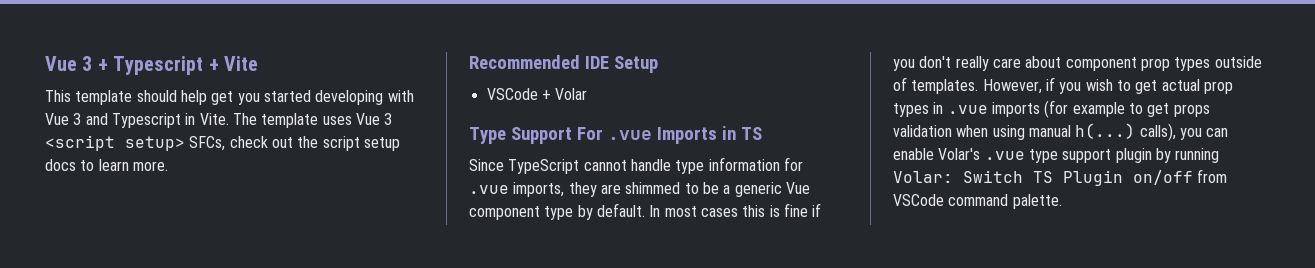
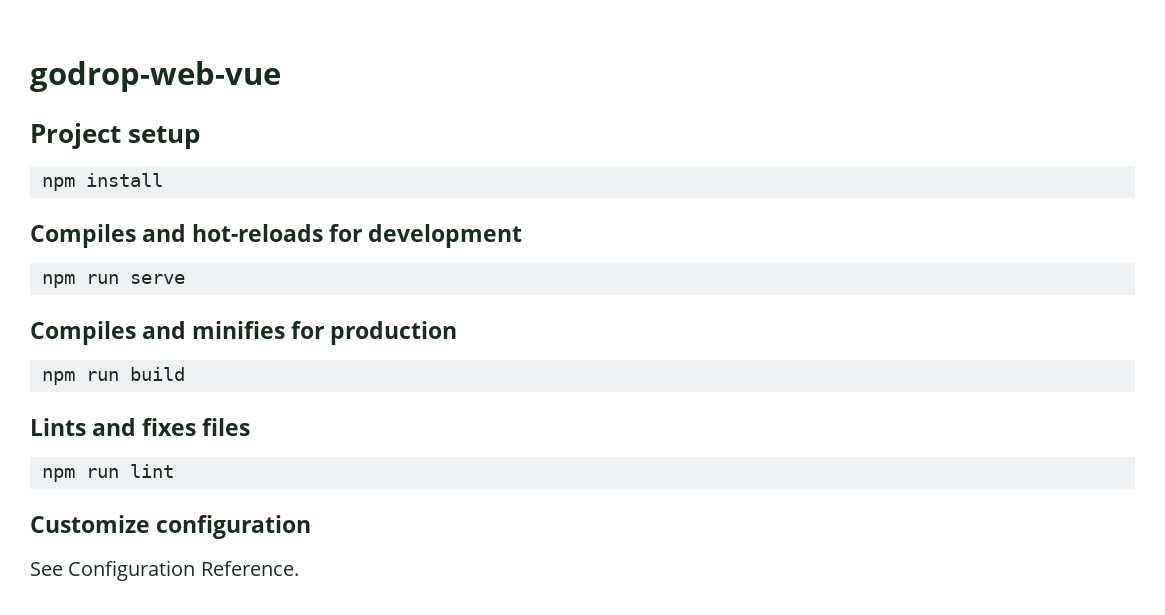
[45,56,258,75] [45,90,414,105] [45,113,393,128] [45,135,400,151] [45,159,168,171] [469,55,658,73] [486,88,588,100] [469,126,762,144] [469,157,803,174] [469,182,810,197] [469,203,822,220] [893,56,1262,71] [893,77,1233,94] [893,100,1210,118] [893,123,1229,141] [893,148,1220,163] [893,169,1228,186] [893,194,1062,209] Vue 3 + Typescript + Vite // This template should help get you started developing with Vue 3 and Typescript in Vite. The template uses Vue 3 <script setup> SFCs, check out the script setup docs to learn more. // Recommended IDE Setup // VSCode + Volar // Type Support For .vue Imports in TS // Since TypeScript cannot handle type information for .vue imports, they are shimmed to be a generic Vue component type by default. In most cases this is fine if you don't really care about component prop types outside of templates. However, if you wish to get actual prop types in .vue imports (for example to get props validation when using manual h(...) calls), you can enable Volar's .vue type support plugin by running Volar: Switch TS Plugin on/off from VSCode command palette. -> [30,61,281,92] [30,123,201,149] [41,173,163,191] [30,224,523,248] [41,274,185,288] [30,321,458,345] [41,367,185,385] [30,418,251,436] [41,464,174,482] [30,515,312,539] [30,560,299,581] godrop-web-vue // Project setup // npm install // Compiles and hot-reloads for development // npm run serve // Compiles and minifies for production // npm run build // Lints and fixes files // npm run lint // Customize configuration // See Configuration Reference.

